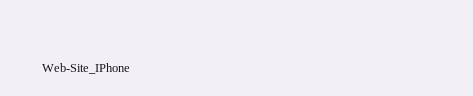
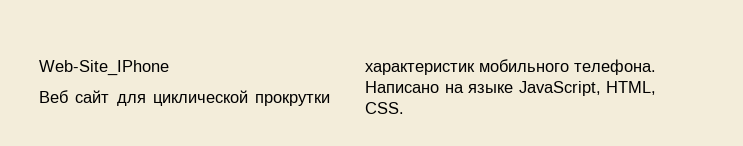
(130, 68) none -> [39,90,330,106] [365,59,656,75] [365,81,656,96] [365,102,404,114] // Веб сайт для циклической прокрутки характеристик мобильного телефона. Написано на языке JavaScript, HTML, CSS.

